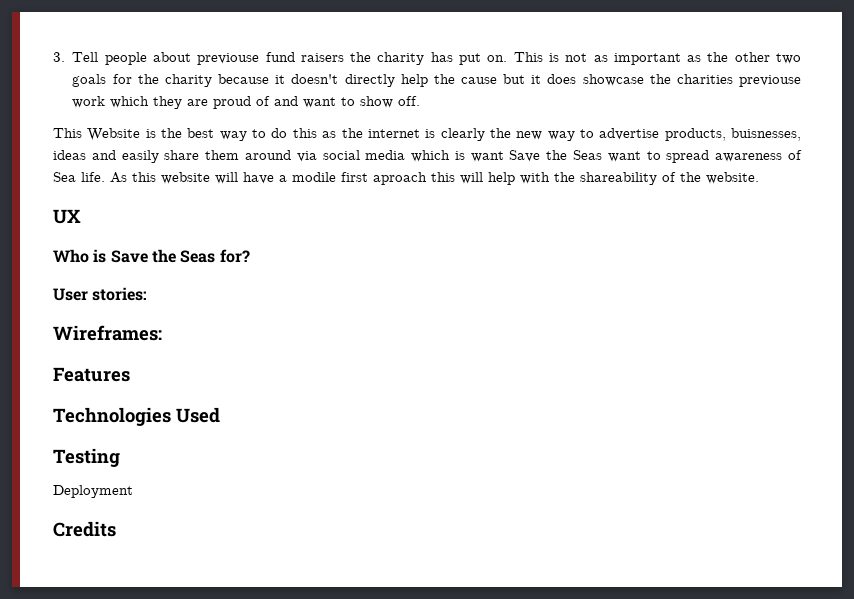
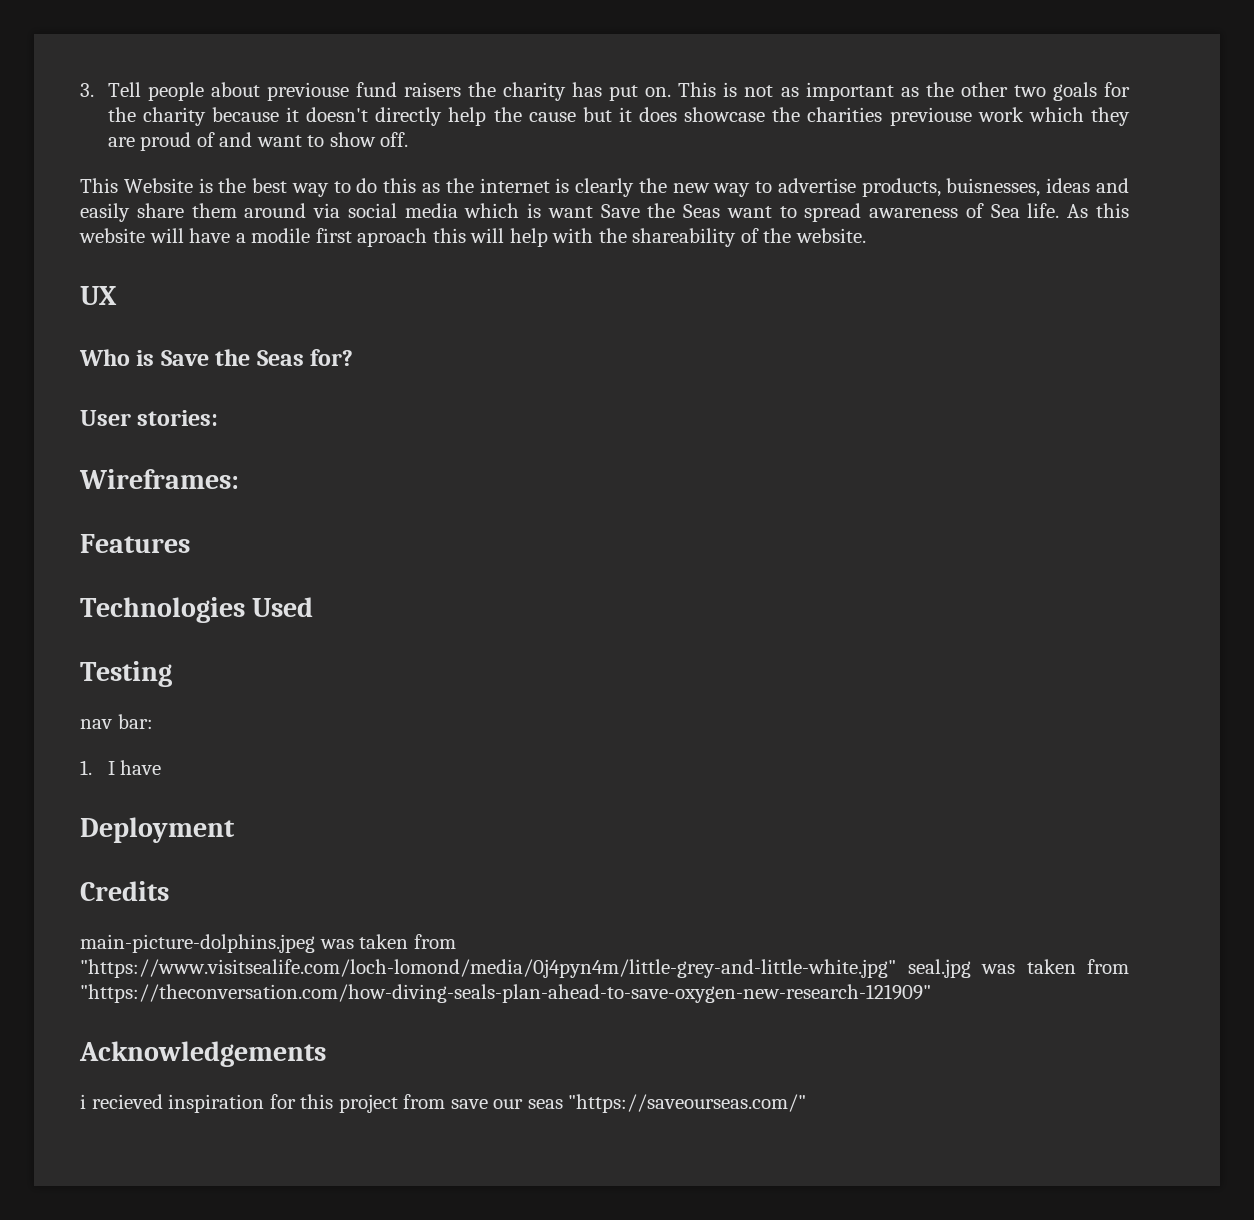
[53,485,133,498] [53,521,116,537] Deployment // Credits -> [80,714,153,729] [80,760,162,775] [80,817,235,843] [80,881,169,901] [80,934,456,953] [80,959,1129,978] [80,984,931,1003] [79,1041,326,1067] [80,1094,807,1113] nav bar: // 1. I have // Deployment // Credits // main-picture-dolphins.jpeg was taken from "https://www.visitsealife.com/loch-lomond/media/0j4pyn4m/little-grey-and-little-white.jpg" seal.jpg was taken from "https://theconversation.com/how-diving-seals-plan-ahead-to-save-oxygen-new-research-121909" // Acknowledgements // i recieved inspiration for this project from save our seas "https://saveourseas.com/"

